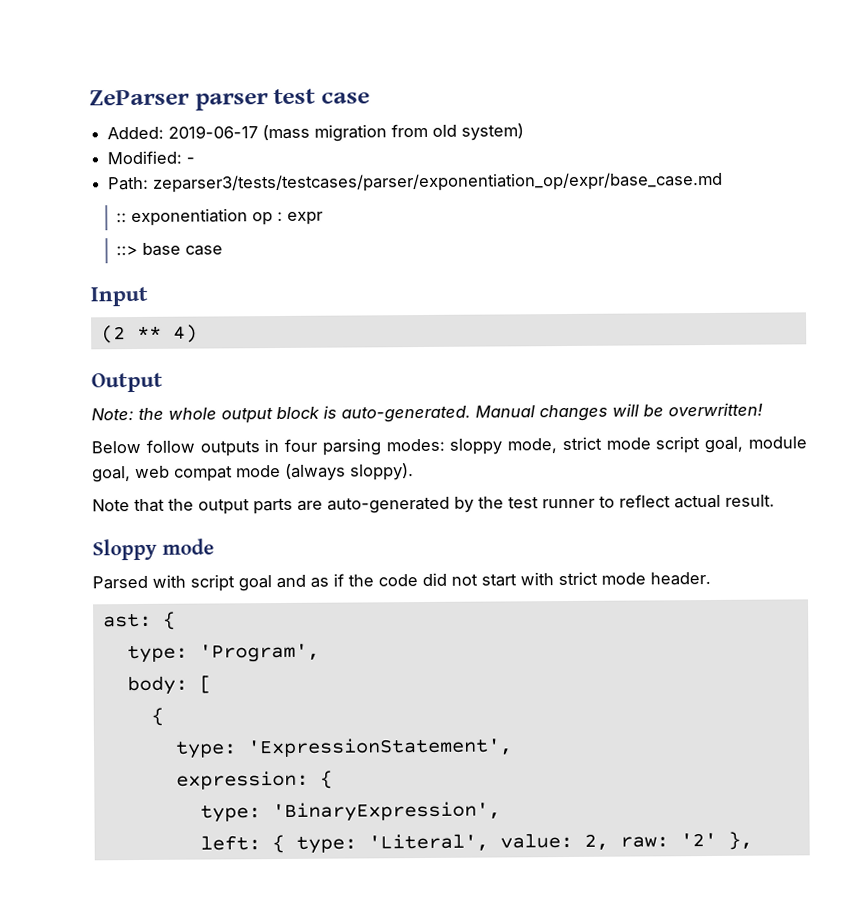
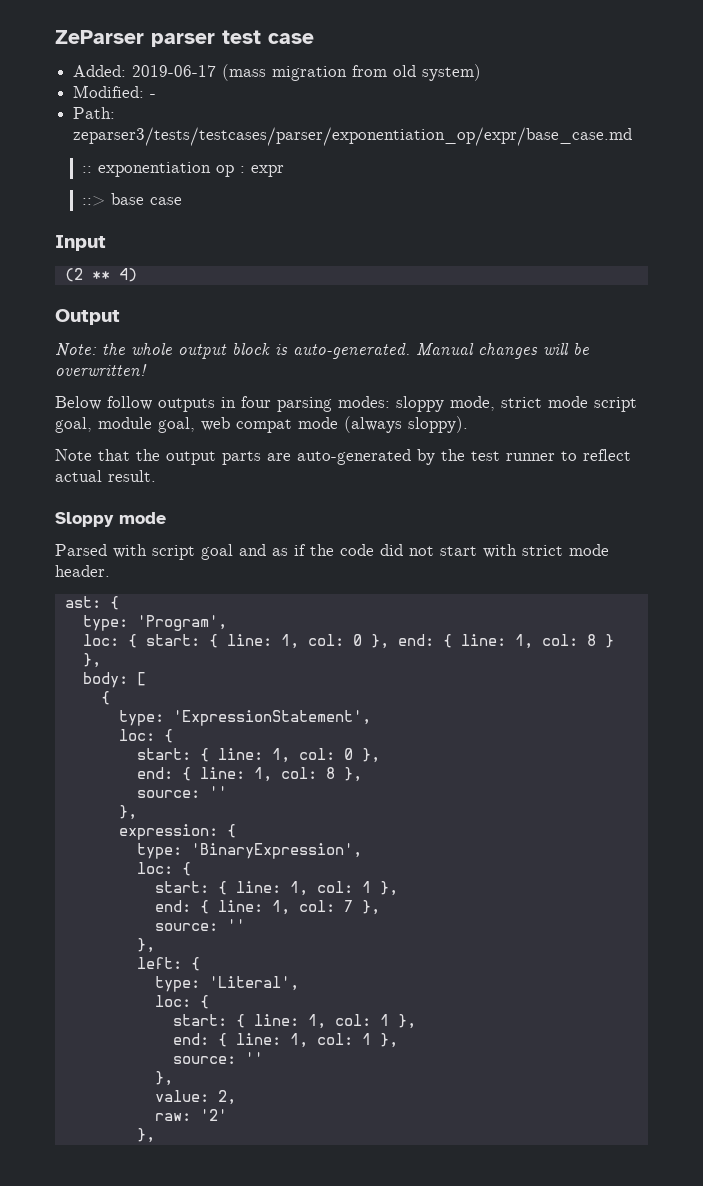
(320, 653) none -> [82,634,614,649] [82,653,101,668] // loc: { start: { line: 1, col: 0 }, end: { line: 1, col: 8 } },
[175,770,333,790] [199,801,501,823] expression: { // type: 'BinaryExpression', -> [118,729,173,743] [136,748,380,763] [136,767,362,782] [136,786,227,798] [118,805,137,820] [118,824,236,840] [136,843,362,859] [136,862,191,876] [154,881,398,896] [154,900,380,915] [154,919,245,931] [136,938,155,953] loc: { // start: { line: 1, col: 0 }, // end: { line: 1, col: 8 }, // source: '' // }, // expression: { // type: 'BinaryExpression', // loc: { // start: { line: 1, col: 1 }, // end: { line: 1, col: 7 }, // source: '' // },
(285, 844) none -> (200, 964) //
(489, 842) none -> [154,995,209,1009] [172,1014,416,1029] [172,1033,398,1048] [172,1052,263,1064] [154,1071,173,1086] // loc: { // start: { line: 1, col: 1 }, // end: { line: 1, col: 1 }, // source: '' // }, //
(609, 841) none -> (236, 1097) //
(717, 839) none -> (227, 1115) //

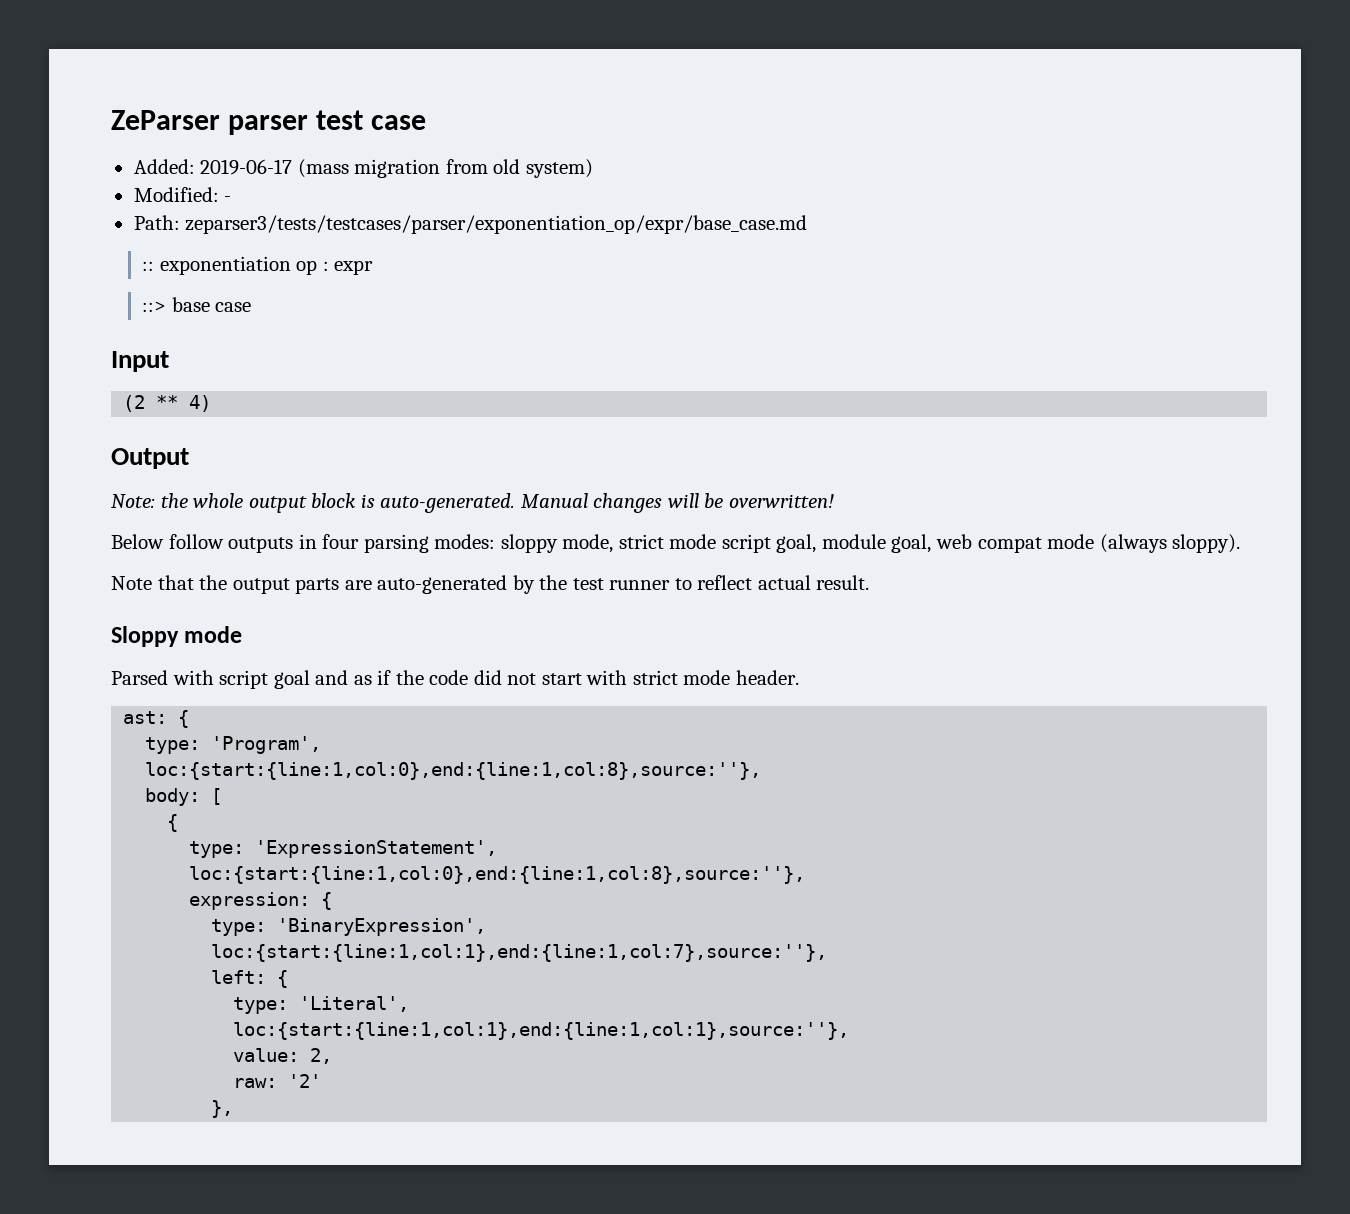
[82,634,614,649] [82,653,101,668] loc: { start: { line: 1, col: 0 }, end: { line: 1, col: 8 } }, -> [145,762,762,780] loc:{start:{line:1,col:0},end:{line:1,col:8},source:''},
[118,729,173,743] [136,748,380,763] [136,767,362,782] [136,786,227,798] [118,805,137,820] [118,824,236,840] [136,843,362,859] [136,862,191,876] [154,881,398,896] [154,900,380,915] [154,919,245,931] [136,938,155,953] [136,957,200,971] [154,976,299,992] [154,995,209,1009] [172,1014,416,1029] [172,1033,398,1048] [172,1052,263,1064] [154,1071,173,1086] loc: { // start: { line: 1, col: 0 }, // end: { line: 1, col: 8 }, // source: '' // }, // expression: { // type: 'BinaryExpression', // loc: { // start: { line: 1, col: 1 }, // end: { line: 1, col: 7 }, // source: '' // }, // left: { // type: 'Literal', // loc: { // start: { line: 1, col: 1 }, // end: { line: 1, col: 1 }, // source: '' // }, -> [189,866,806,884] [189,892,333,910] [211,918,487,936] [211,944,828,962] [211,970,289,988] [233,996,410,1014] [233,1022,850,1040] loc:{start:{line:1,col:0},end:{line:1,col:8},source:''}, // expression: { // type: 'BinaryExpression', // loc:{start:{line:1,col:1},end:{line:1,col:7},source:''}, // left: { // type: 'Literal', // loc:{start:{line:1,col:1},end:{line:1,col:1},source:''},

